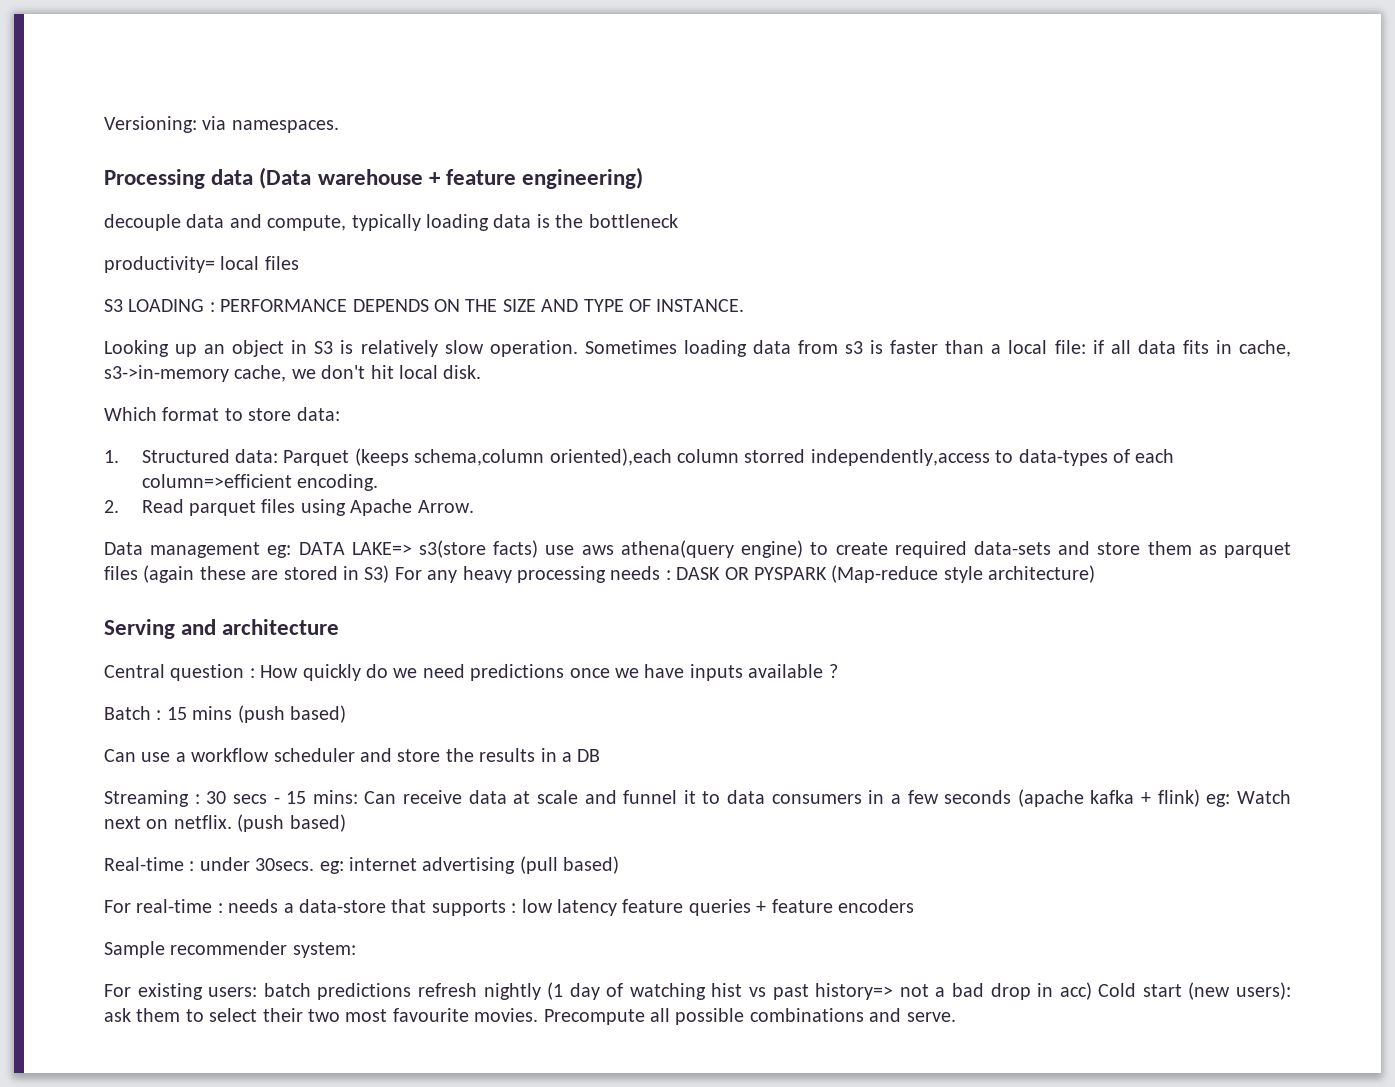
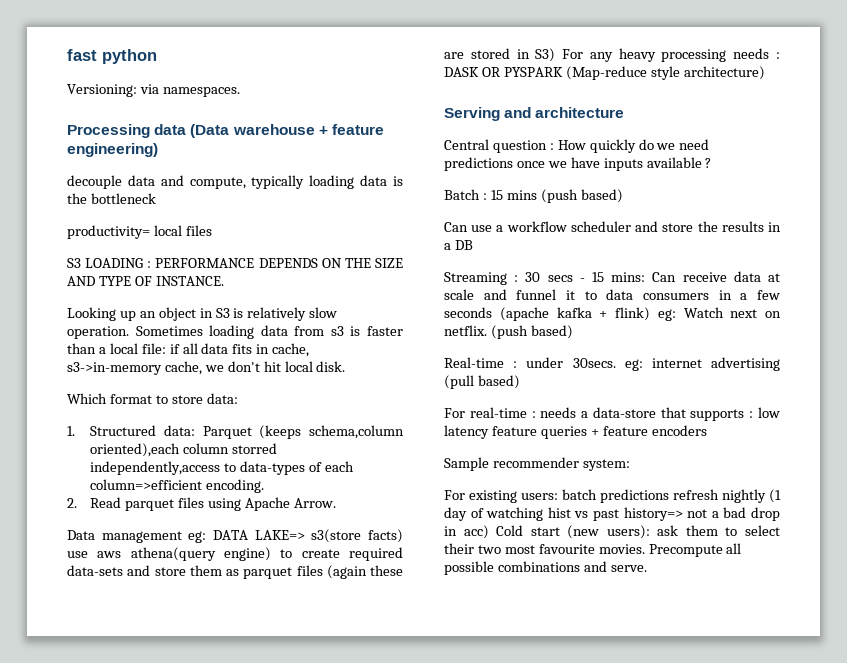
(104, 124) none -> [67,49,157,64] fast python //

